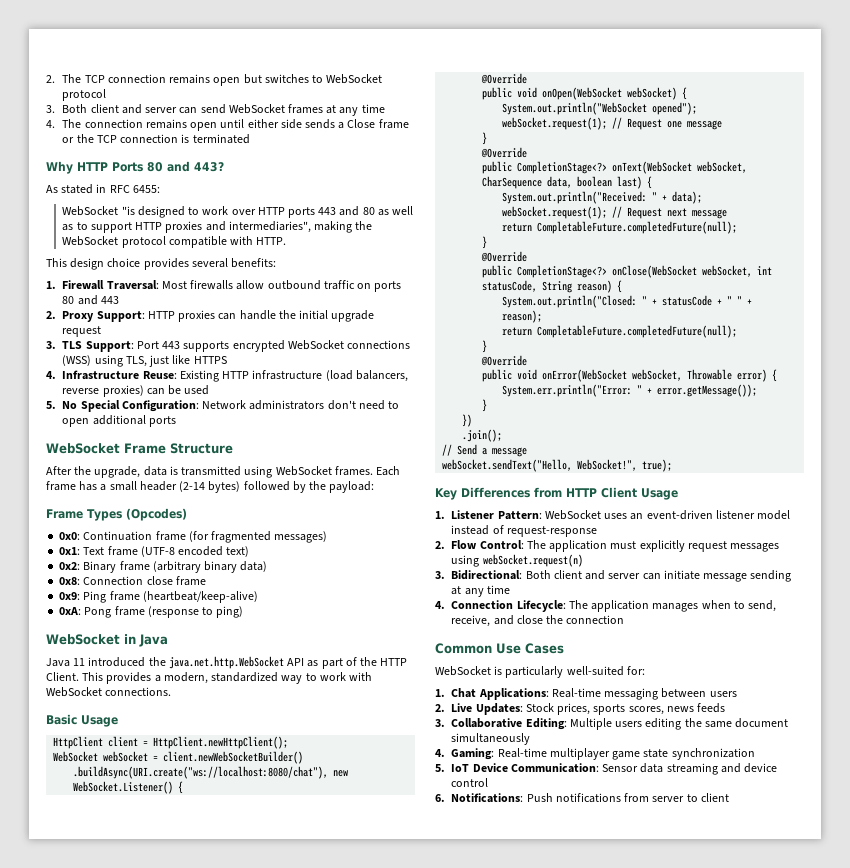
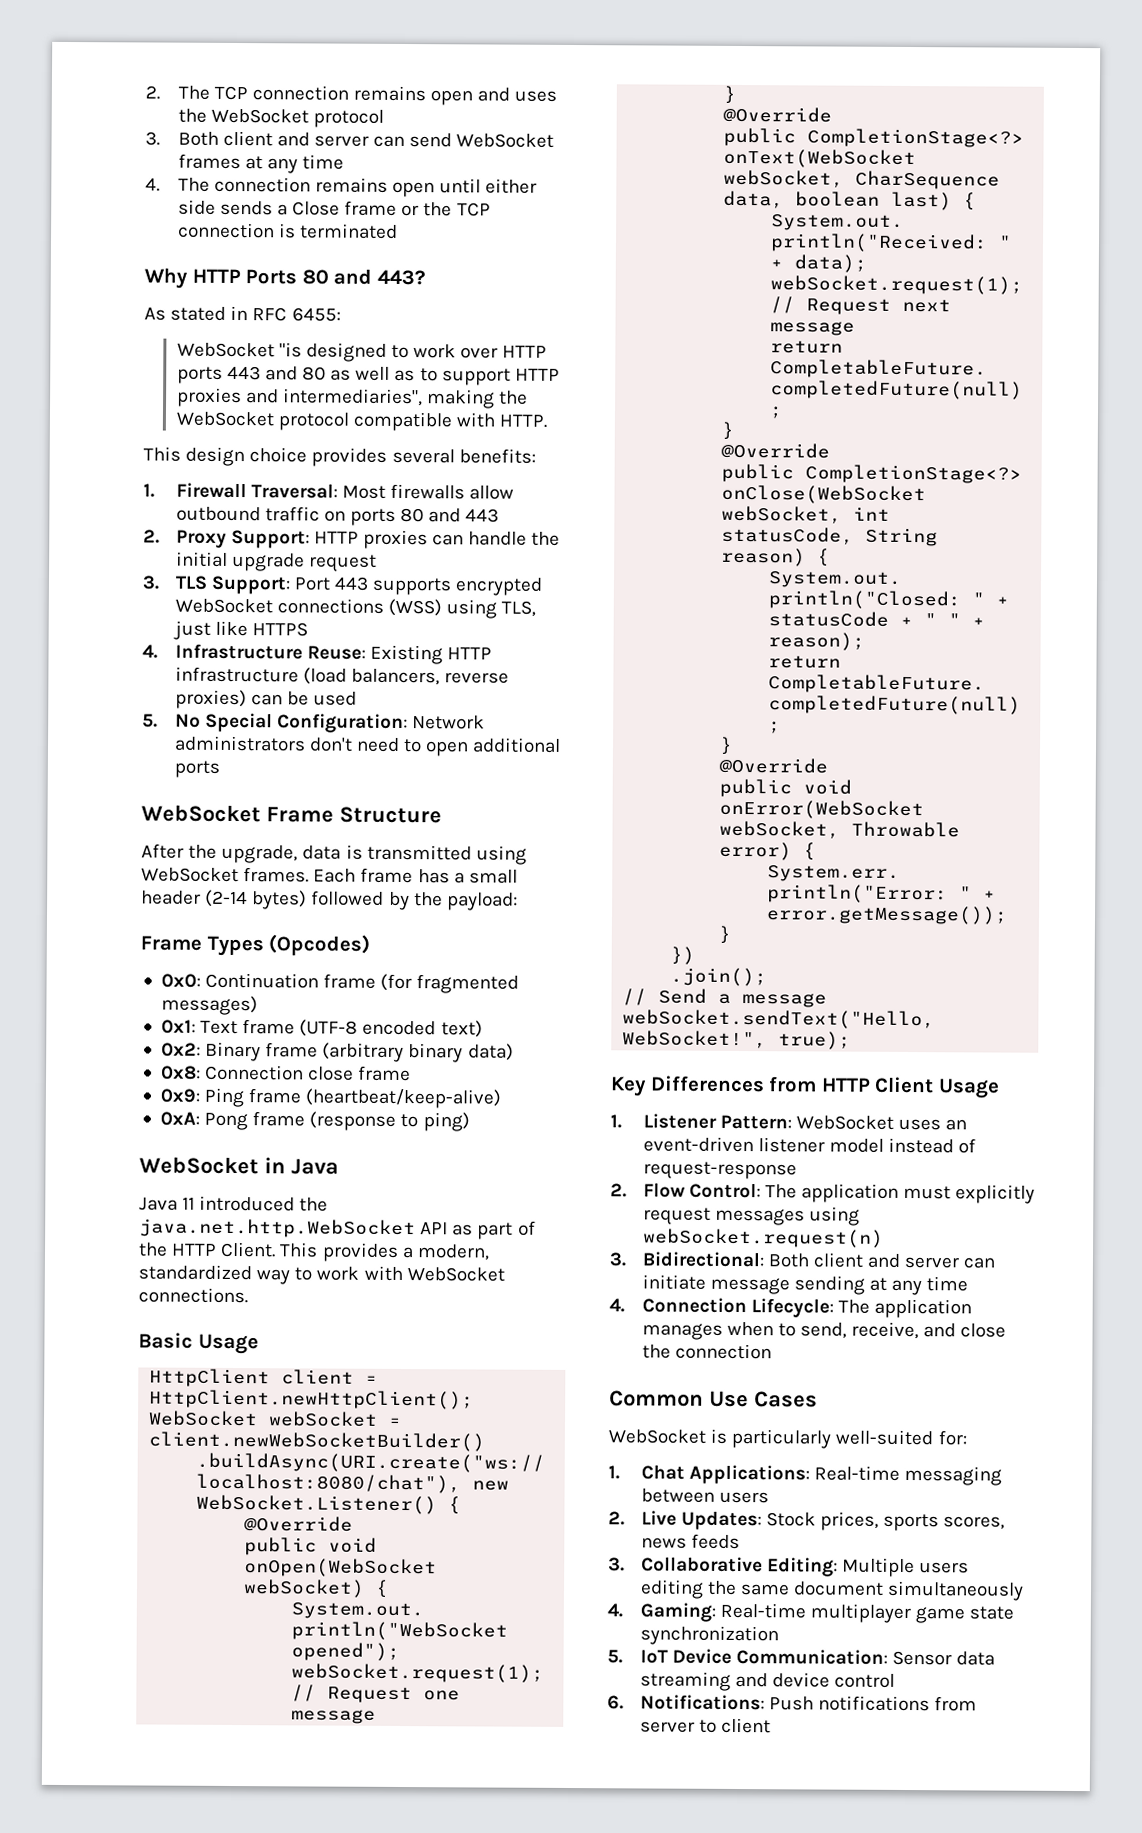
[243,74,323,84] but switches to -> [477,87,558,102] [177,108,207,123] and uses the

